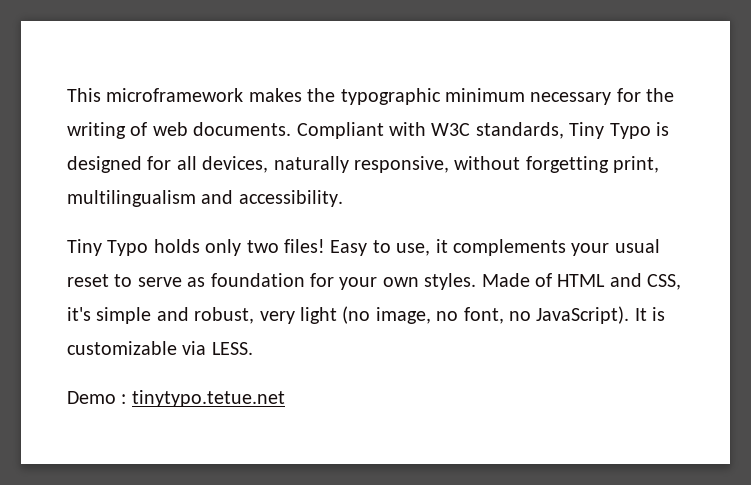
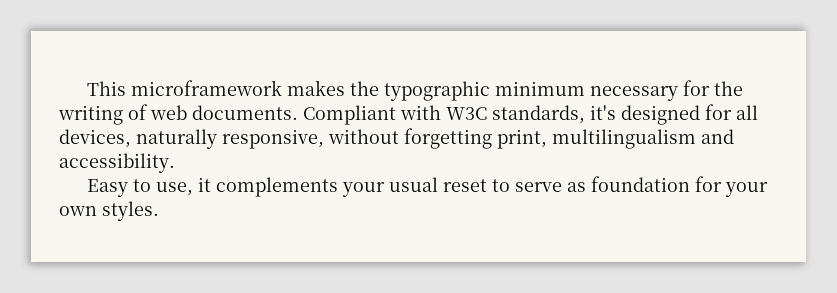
[569,122,669,139] Tiny Typo is -> [590,105,616,120] it's
[67,239,325,256] Tiny Typo holds only two files! -> (175, 163) none
[481,273,682,290] [67,306,666,324] [67,341,253,355] [67,390,285,407] Made of HTML and CSS, it's simple and robust, very light (no image, no font, no JavaScript). It is customizable via LESS. // Demo : tinytypo.tetue.net -> (159, 211) none

